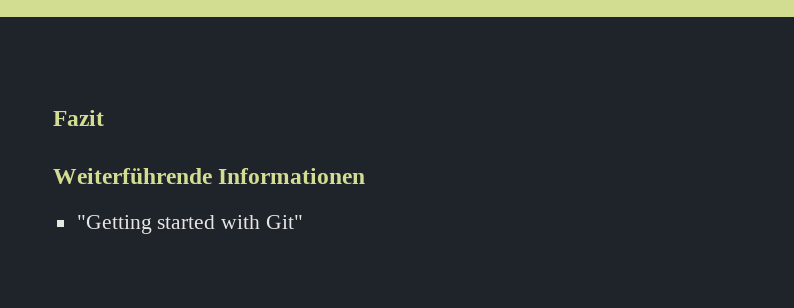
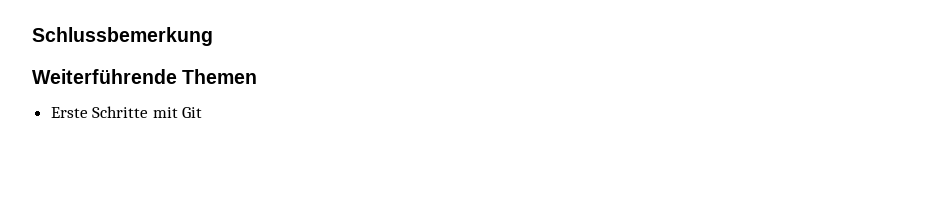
[53,110,104,126] Fazit -> [32,27,213,46] Schlussbemerkung
[218,168,366,184] [76,215,304,234] Informationen // "Getting started with Git" -> [182,69,258,84] [50,106,203,118] Themen // Erste Schritte mit Git

